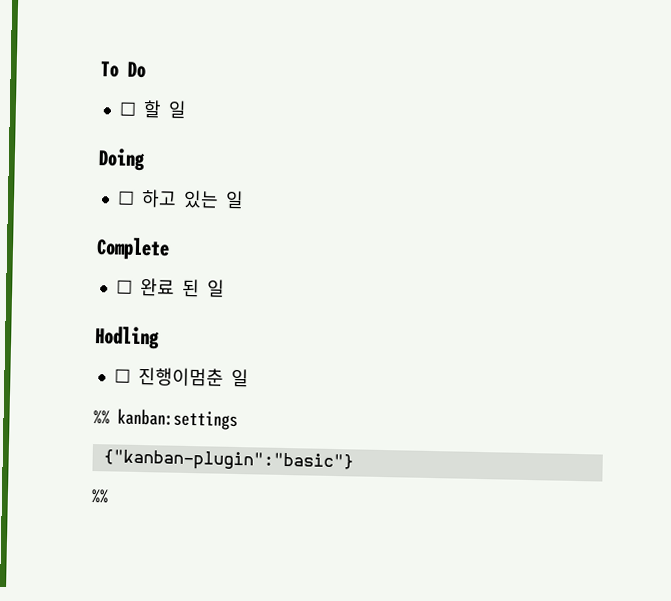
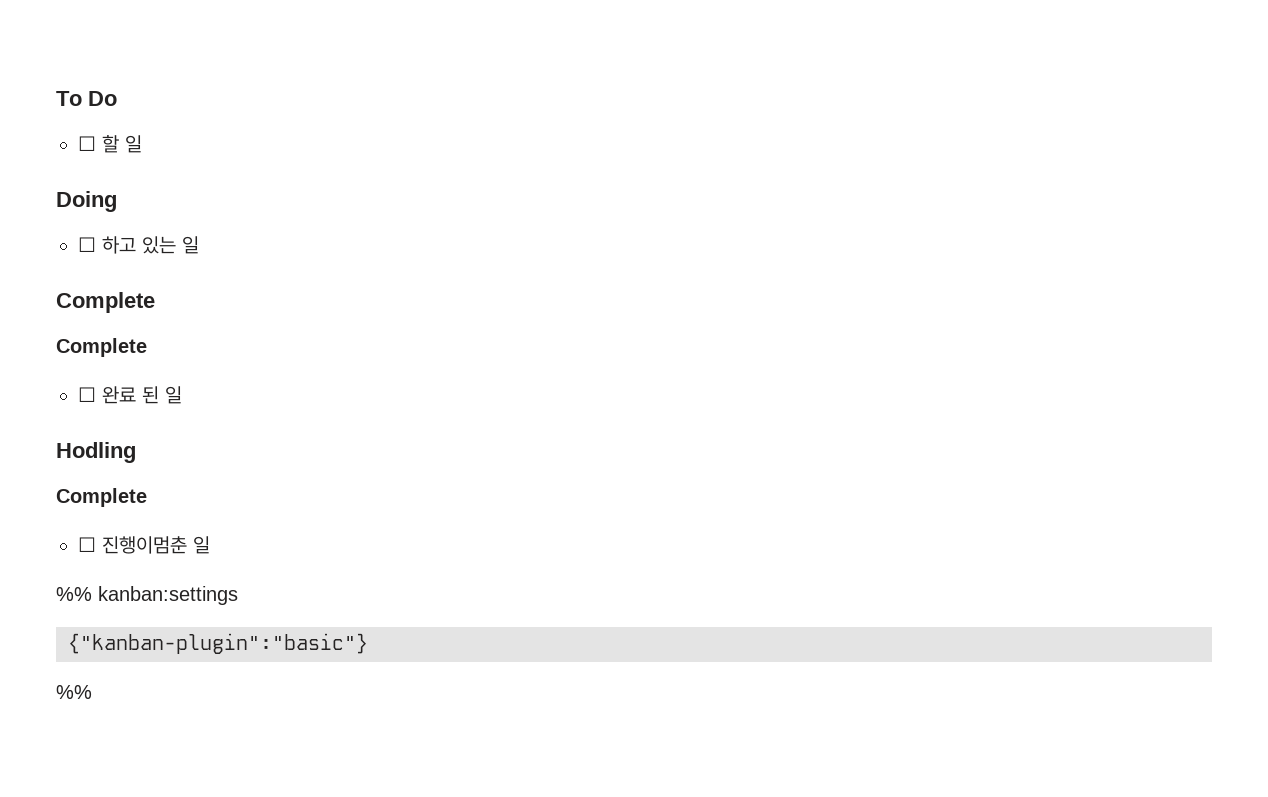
(170, 249) none -> [56,338,147,357] // Complete
(160, 338) none -> [56,488,147,507] // Complete

